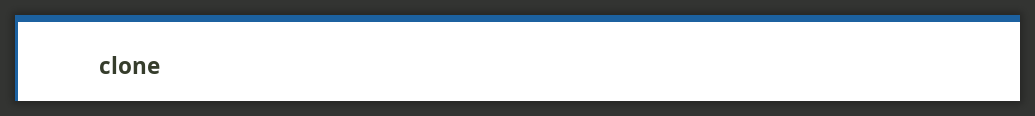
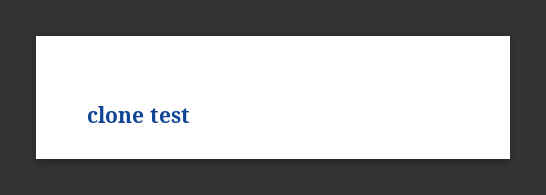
(160, 65) none -> [149,108,190,123] test

